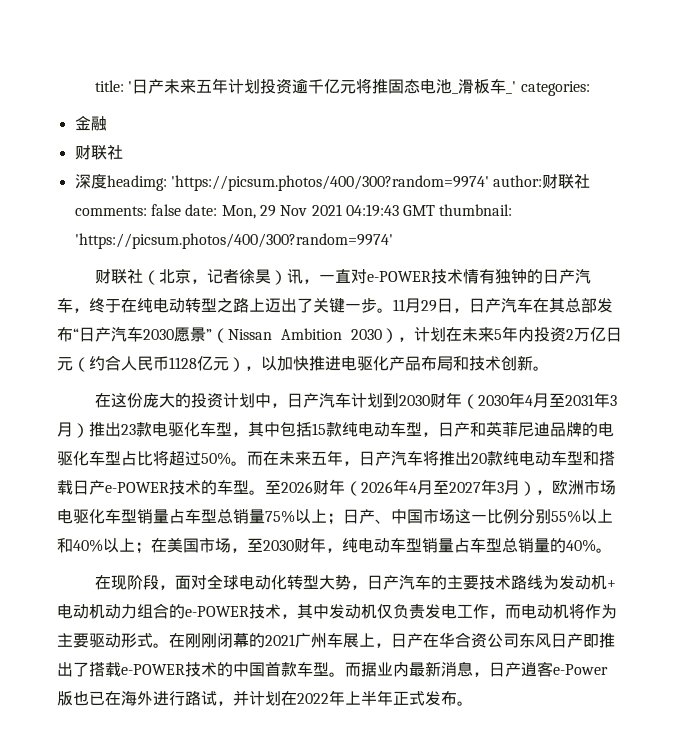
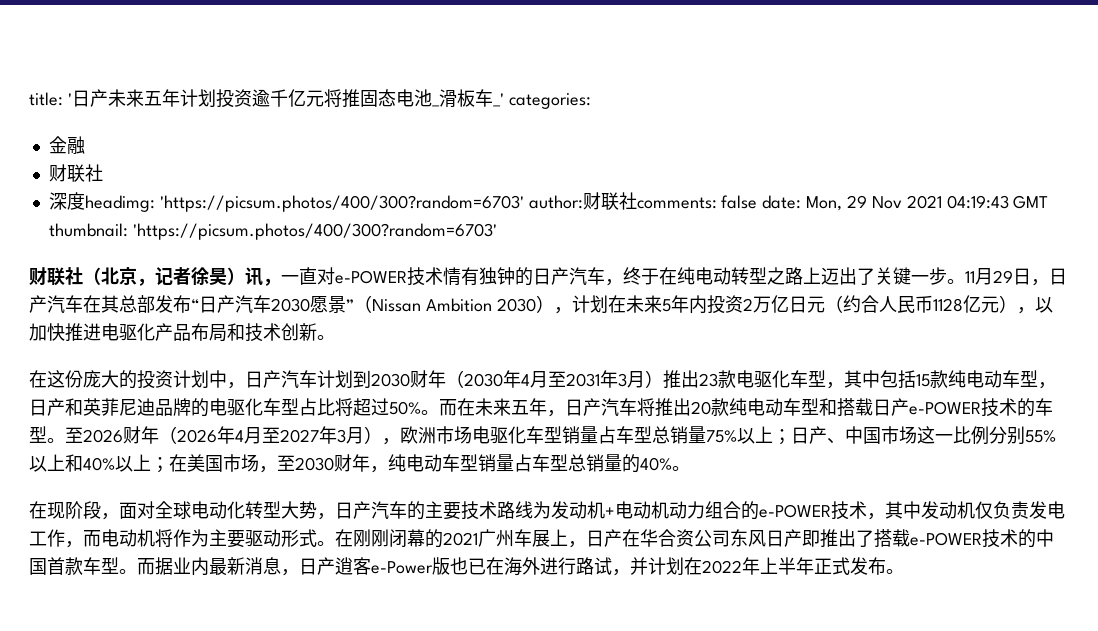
[170,175,489,191] 'https://picsum.photos/400/300?random=9974' -> [159,195,524,212] 'https://picsum.photos/400/300?random=6703'
[74,233,393,249] 'https://picsum.photos/400/300?random=9974' -> [132,223,497,240] 'https://picsum.photos/400/300?random=6703'

